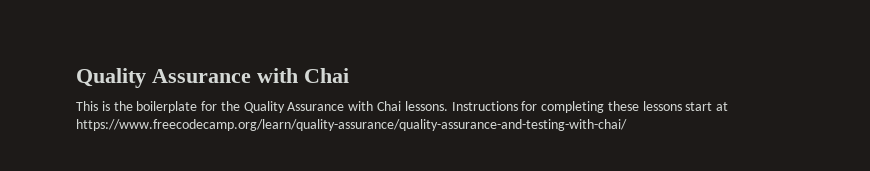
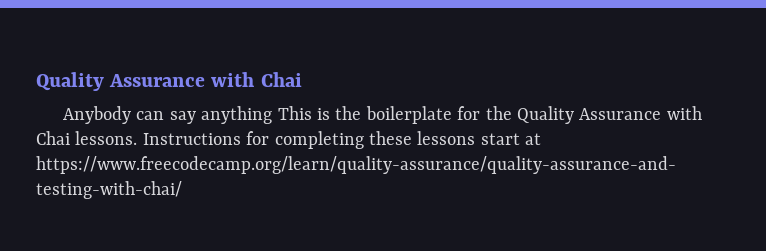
(349, 75) none -> [63,106,273,124] Anybody can say anything

